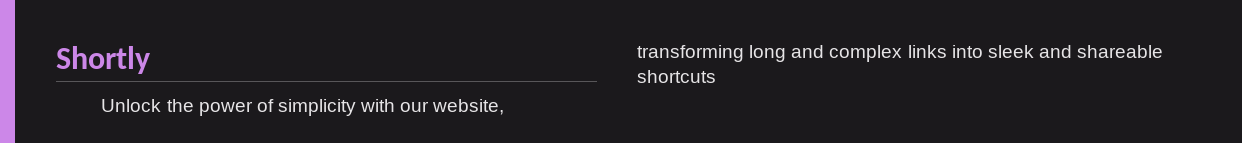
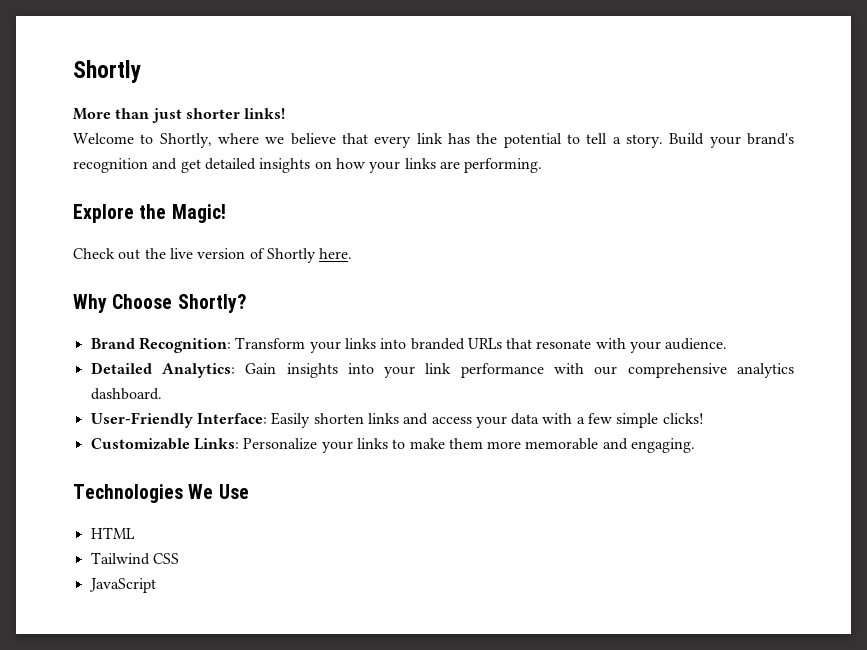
[101,99,505,116] [637,45,1164,62] [637,70,716,83] Unlock the power of simplicity with our website, transforming long and complex links into sleek and shareable shortcuts -> [73,108,286,123] [73,133,795,148] [73,158,543,173] [73,204,226,223] [73,248,353,263] [73,294,246,313] [90,337,728,353] [90,362,794,378] [90,388,162,400] [90,412,704,428] [90,438,696,453] [73,484,249,503] [90,527,135,539] [90,552,179,565] [88,578,156,593] More than just shorter links! // Welcome to Shortly, where we believe that every link has the potential to tell a story. Build your brand's recognition and get detailed insights on how your links are performing. // Explore the Magic! // Check out the live version of Shortly here. // Why Choose Shortly? // Brand Recognition: Transform your links into branded URLs that resonate with your audience. // Detailed Analytics: Gain insights into your link performance with our comprehensive analytics dashboard. // User-Friendly Interface: Easily shorten links and access your data with a few simple clicks! // Customizable Links: Personalize your links to make them more memorable and engaging. // Technologies We Use // HTML // Tailwind CSS // JavaScript

